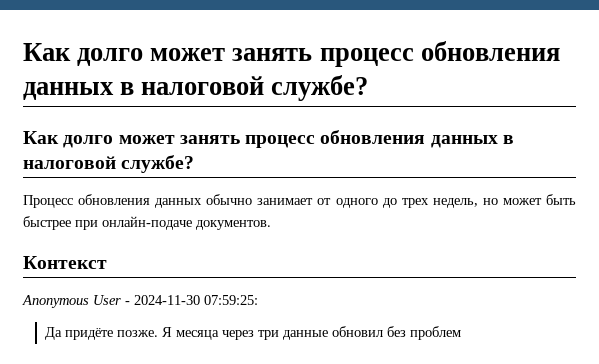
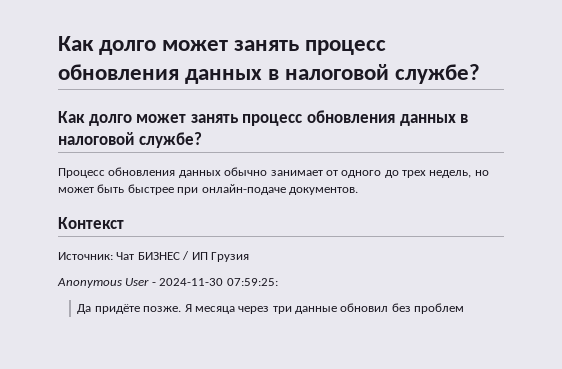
(107, 262) none -> [58,251,249,262] // Источник: Чат БИЗНЕС / ИП Грузия

